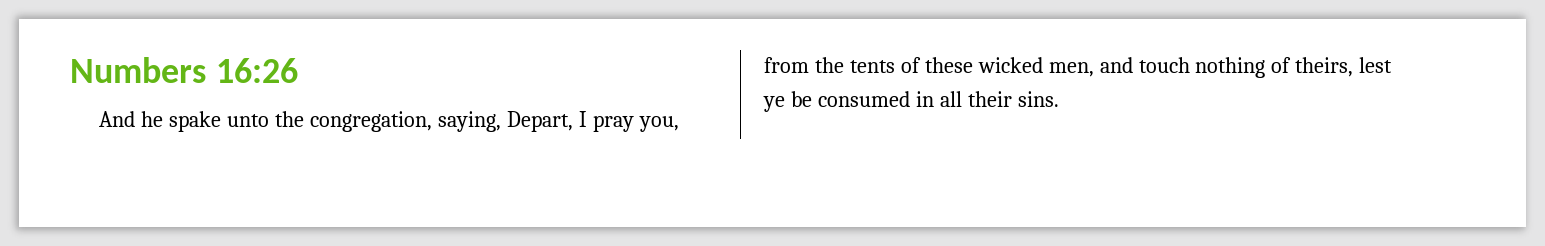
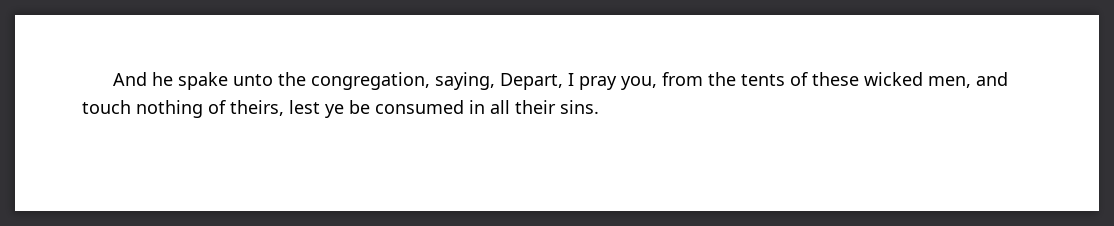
[70,57,298,83] Numbers 16:26 // -> (113, 79) none

